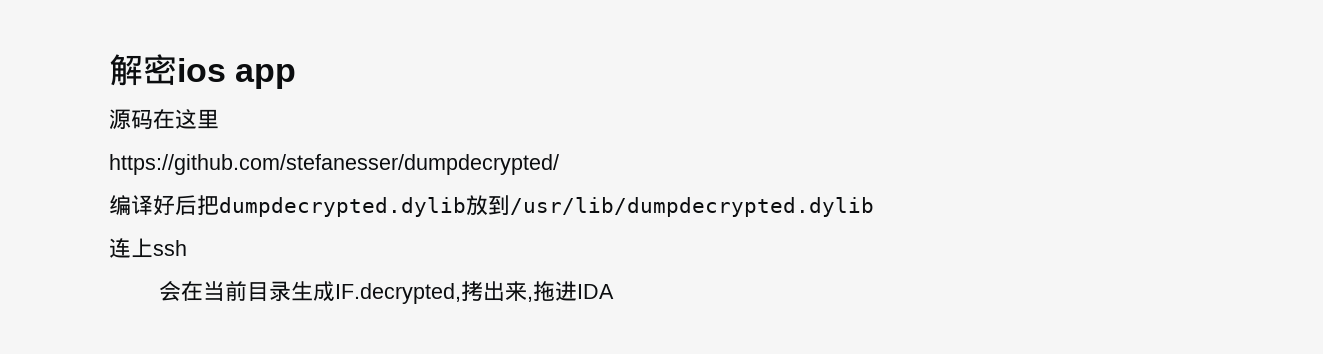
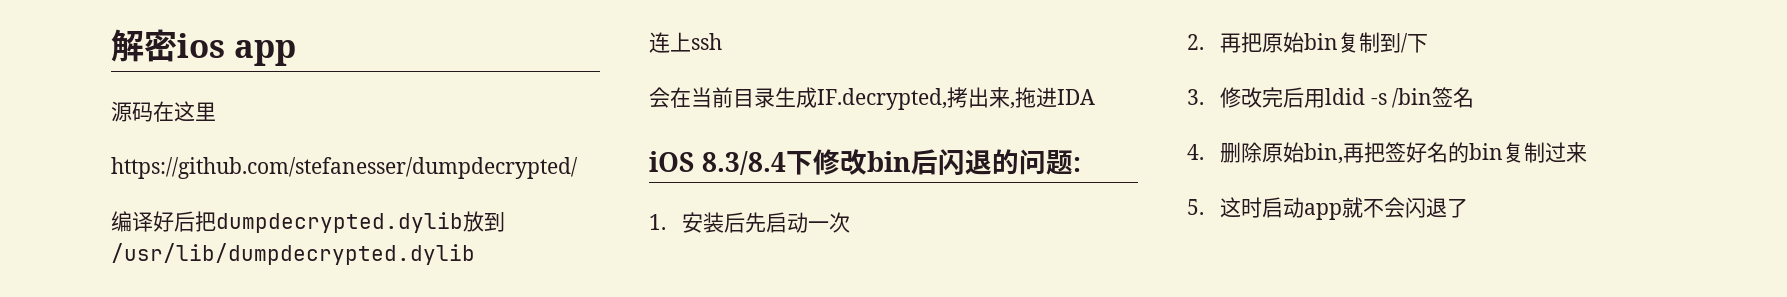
(614, 291) none -> [649,149,1082,175] [649,212,850,233] [1187,32,1428,53] [1187,87,1475,108] [1187,142,1587,164] [1187,197,1468,220] // iOS 8.3/8.4下修改bin后闪退的问题: // 1.安装后先启动一次 // 2.再把原始bin复制到/下 // 3.修改完后用ldid -s /bin签名 // 4.删除原始bin,再把签好名的bin复制过来 // 5.这时启动app就不会闪退了

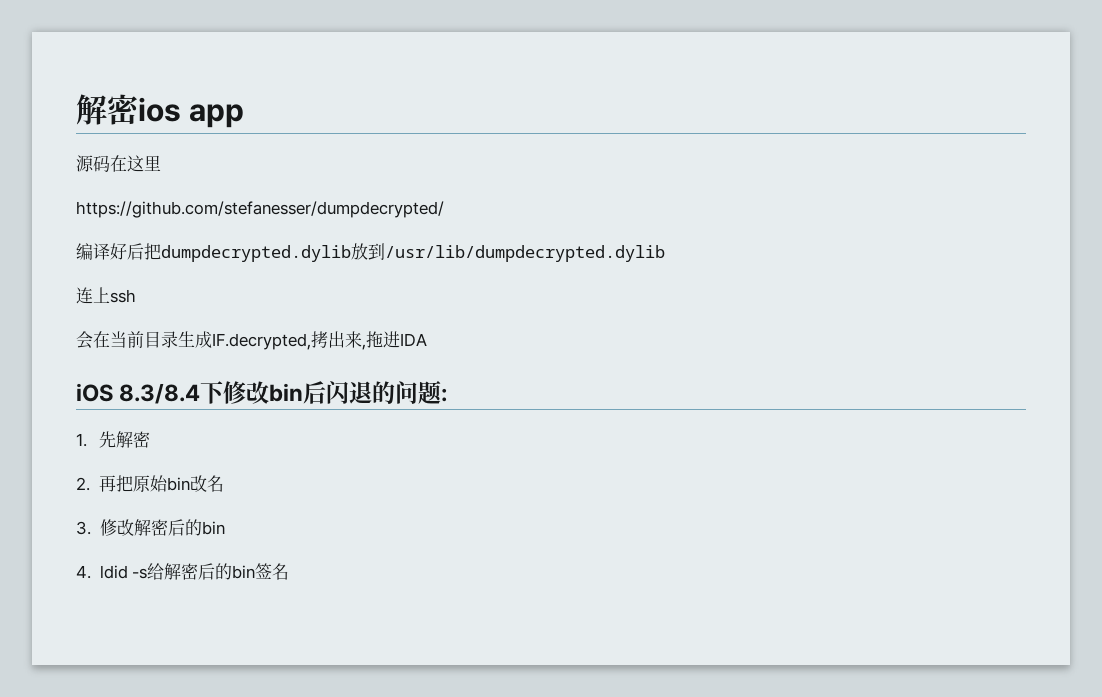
[681,212,850,233] 安装后先启动一次 -> [98,431,150,448] 先解密
[1337,32,1428,53] 复制到/下 -> [189,475,224,492] 改名
[1261,87,1475,108] [1187,142,1587,164] [1187,197,1468,220] 完后用ldid -s /bin签名 // 4.删除原始bin,再把签好名的bin复制过来 // 5.这时启动app就不会闪退了 -> [133,519,225,536] [76,563,290,580] 解密后的bin // 4. ldid -s给解密后的bin签名

